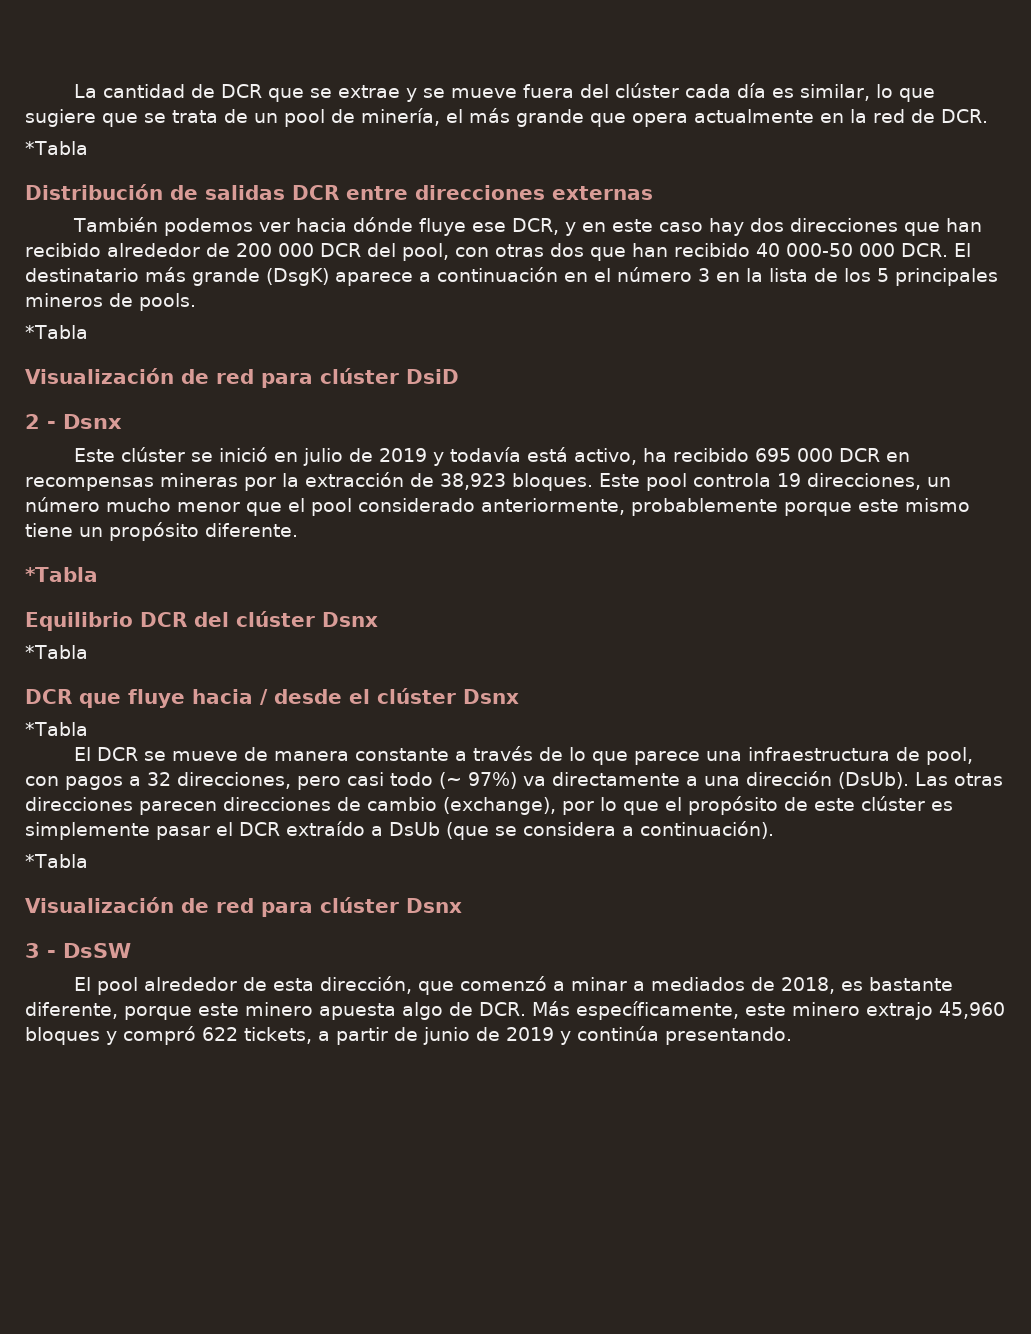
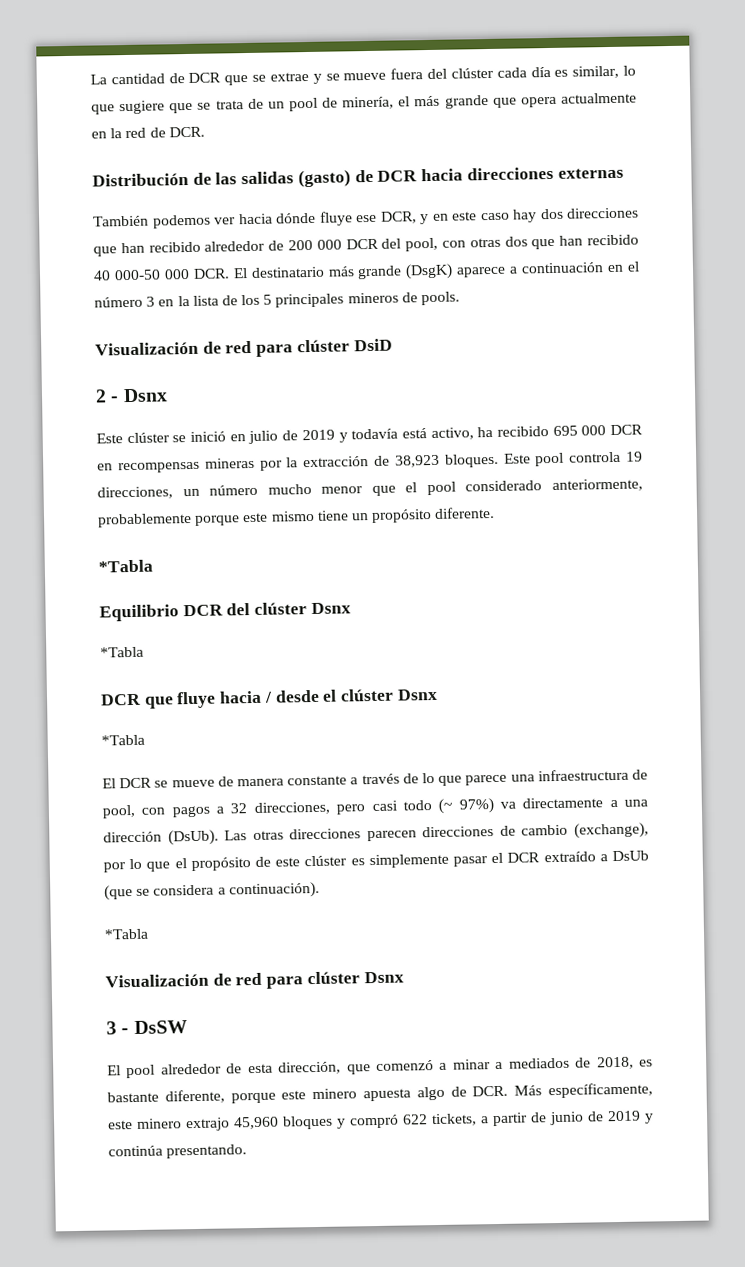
[25,141,88,155] // *Tabla -> (205, 132) none
[205,185,408,200] salidas DCR entre -> [215,168,464,188] las salidas (gasto) de DCR hacia
[25,325,88,339] // *Tabla -> (461, 298) none

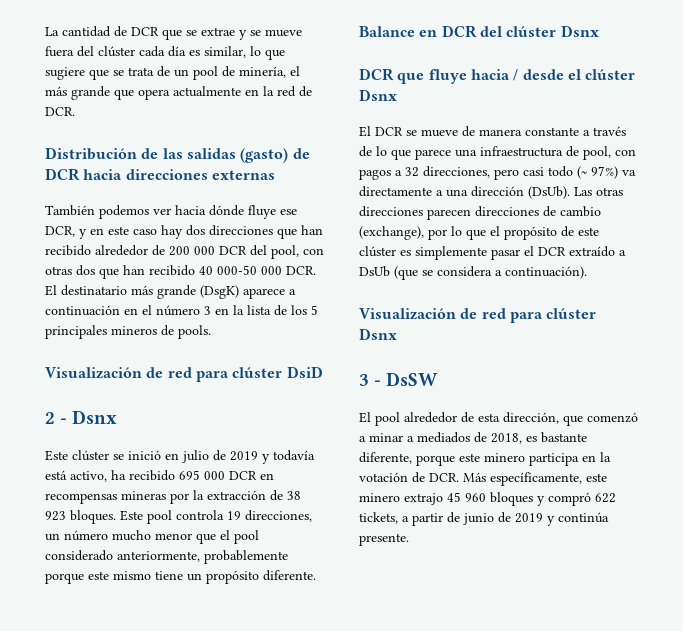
[394,454,440,468] 38,923 -> [287,491,301,500] [45,511,66,521] 38 923
[98,559,153,573] [99,604,179,622] *Tabla // Equilibrio -> [359,26,438,37] Balance en
[100,646,144,658] // *Tabla -> (599, 31) none
[101,734,145,746] // *Tabla -> (397, 95) none
[104,928,149,940] // *Tabla -> (587, 272) none
[363,1086,445,1102] apuesta algo -> [529,452,611,466] [359,472,408,482] participa en la votación
[234,1116,279,1130] 45,960 -> [447,492,486,502] 45 960
[166,1144,248,1159] presentando. -> [359,533,409,546] presente.

